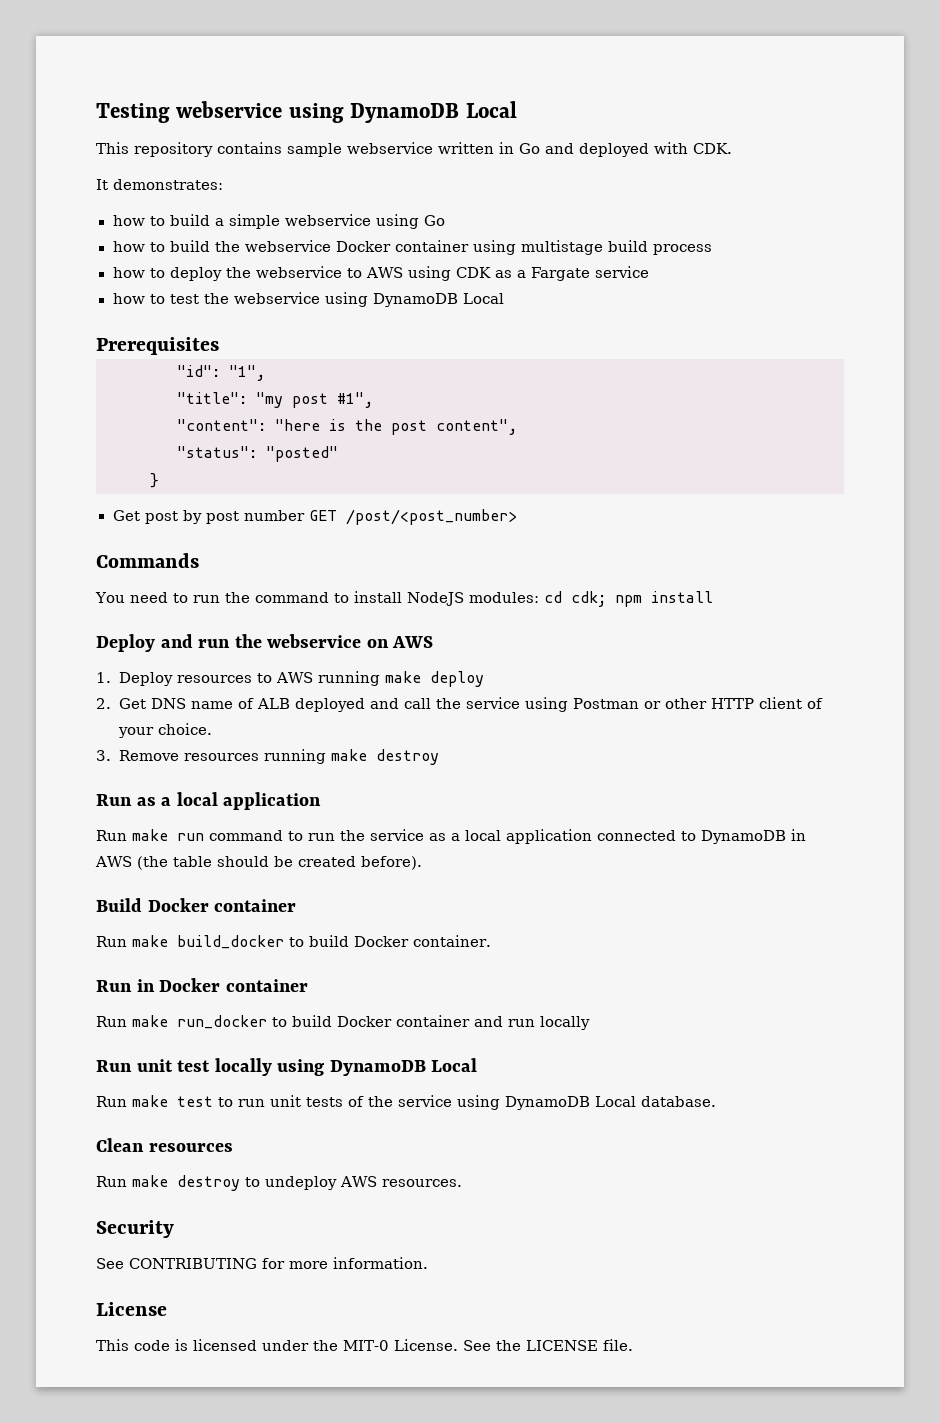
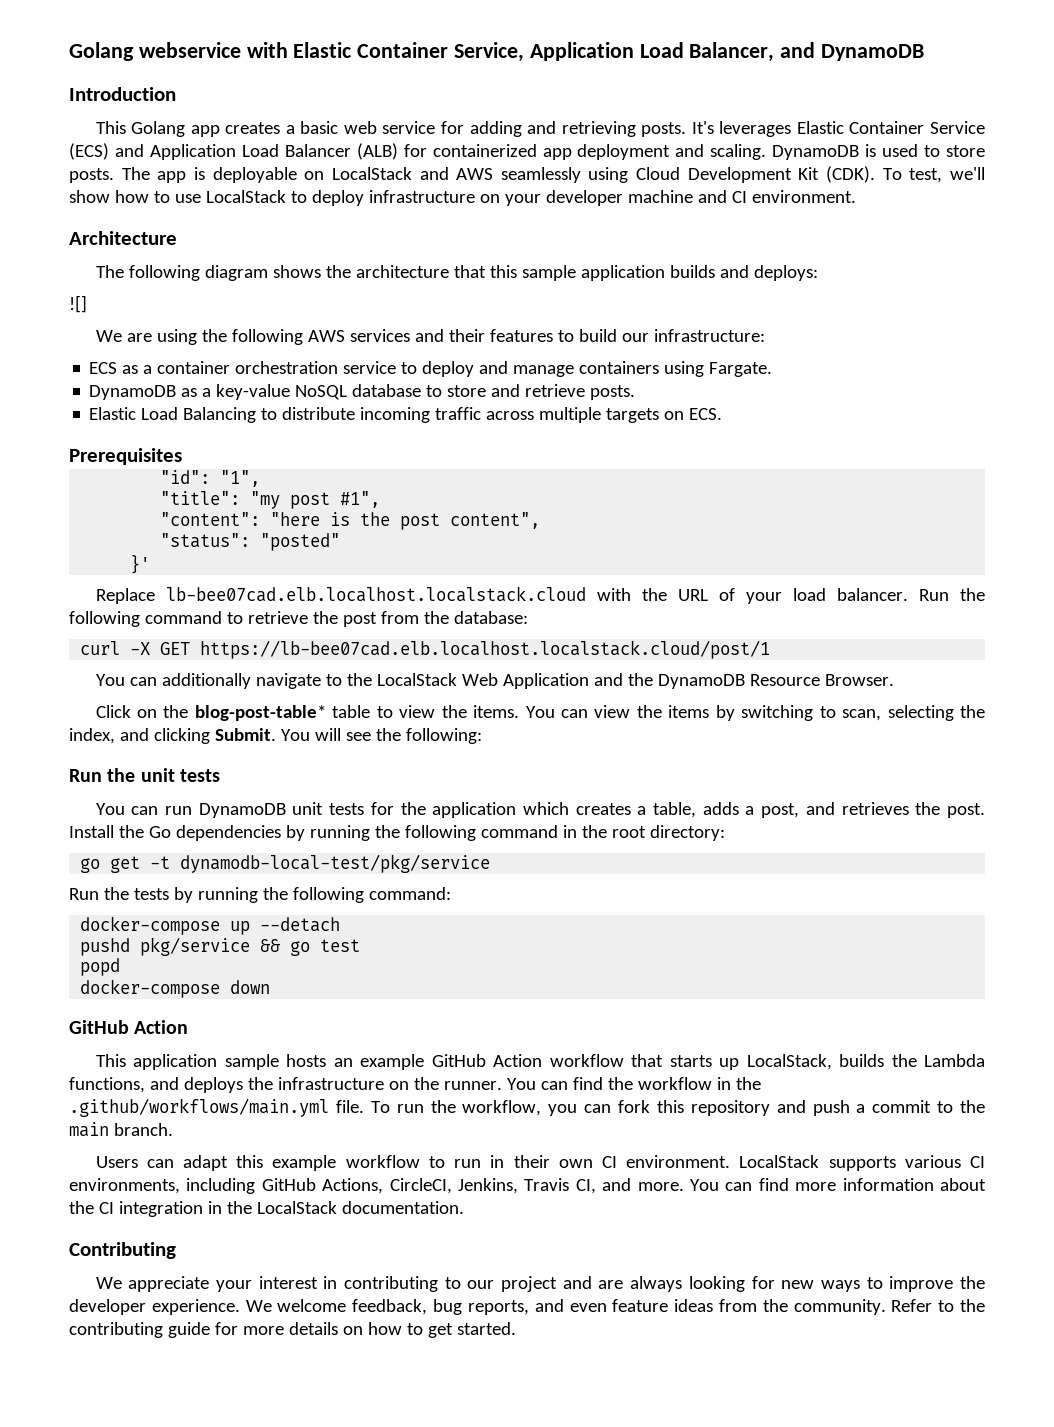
[96,101,517,123] [96,142,732,157] [96,179,223,190] [112,214,445,229] [112,240,712,255] [112,266,650,281] [112,292,504,307] Testing webservice using DynamoDB Local // This repository contains sample webservice written in Go and deployed with CDK. // It demonstrates: // how to build a simple webservice using Go // how to build the webservice Docker container using multistage build process // how to deploy the webservice to AWS using CDK as a Fargate service // how to test the webservice using DynamoDB Local -> [69,42,925,62] [69,87,176,101] [95,121,986,137] [69,143,985,160] [69,166,985,183] [69,190,856,206] [69,231,177,245] [95,265,818,281] [69,295,87,313] [95,329,765,345] [89,361,773,377] [89,384,636,400] [89,407,723,423] Golang webservice with Elastic Container Service, Application Load Balancer, and DynamoDB // Introduction // This Golang app creates a basic web service for adding and retrieving posts. It's leverages Elastic Container Service (ECS) and Application Load Balancer (ALB) for containerized app deployment and scaling. DynamoDB is used to store posts. The app is deployable on LocalStack and AWS seamlessly using Cloud Development Kit (CDK). To test, we'll show how to use LocalStack to deploy infrastructure on your developer machine and CI environment. // Architecture // The following diagram shows the architecture that this sample application builds and deploys: // ![] // We are using the following AWS services and their features to build our infrastructure: // ECS as a container orchestration service to deploy and manage containers using Fargate. // DynamoDB as a key-value NoSQL database to store and retrieve posts. // Elastic Load Balancing to distribute incoming traffic across multiple targets on ECS.
[150,473,159,488] [112,509,517,525] [96,553,199,568] [95,591,713,607] [96,634,434,652] [96,671,485,687] [96,697,824,712] [118,723,213,738] [96,749,440,765] [96,792,322,810] [96,829,806,844] [95,856,422,870] [96,898,297,912] [96,935,491,949] [96,978,308,992] [96,1015,590,1030] [96,1058,478,1076] [96,1095,716,1110] [96,1138,233,1152] [96,1175,462,1191] [96,1220,174,1238] [96,1257,428,1269] [96,1302,167,1316] [96,1339,633,1351] } // Get post by post number GET /post/<post_number> // Commands // You need to run the command to install NodeJS modules: cd cdk; npm install // Deploy and run the webservice on AWS // 1. Deploy resources to AWS running make deploy // 2. Get DNS name of ALB deployed and call the service using Postman or other HTTP client of your choice. // 3. Remove resources running make destroy // Run as a local application // Run make run command to run the service as a local application connected to DynamoDB in AWS (the table should be created before). // Build Docker container // Run make build_docker to build Docker container. // Run in Docker container // Run make run_docker to build Docker container and run locally // Run unit test locally using DynamoDB Local // Run make test to run unit tests of the service using DynamoDB Local database. // Clean resources // Run make destroy to undeploy AWS resources. // Security // See CONTRIBUTING for more information. // License // This code is licensed under the MIT-0 License. See the LICENSE file. -> [130,554,151,574] [95,586,986,604] [69,611,528,627] [80,640,771,659] [95,673,894,689] [95,705,986,721] [69,728,482,744] [69,768,220,782] [95,802,985,818] [69,825,725,841] [80,854,491,873] [69,887,451,903] [80,916,341,935] [80,937,361,956] [80,958,121,976] [80,979,271,998] [69,1020,189,1034] [95,1054,986,1070] [69,1077,761,1093] [69,1098,985,1117] [69,1122,173,1137] [95,1155,985,1171] [69,1178,986,1194] [69,1201,464,1217] [69,1242,176,1259] [95,1276,986,1292] [69,1299,985,1315] [69,1322,516,1338] }' // Replace lb-bee07cad.elb.localhost.localstack.cloud with the URL of your load balancer. Run the following command to retrieve the post from the database: // curl -X GET https://lb-bee07cad.elb.localhost.localstack.cloud/post/1 // You can additionally navigate to the LocalStack Web Application and the DynamoDB Resource Browser. // Click on the blog-post-table* table to view the items. You can view the items by switching to scan, selecting the index, and clicking Submit. You will see the following: // Run the unit tests // You can run DynamoDB unit tests for the application which creates a table, adds a post, and retrieves the post. Install the Go dependencies by running the following command in the root directory: // go get -t dynamodb-local-test/pkg/service // Run the tests by running the following command: // docker-compose up --detach // pushd pkg/service && go test // popd // docker-compose down // GitHub Action // This application sample hosts an example GitHub Action workflow that starts up LocalStack, builds the Lambda functions, and deploys the infrastructure on the runner. You can find the workflow in the .github/workflows/main.yml file. To run the workflow, you can fork this repository and push a commit to the main branch. // Users can adapt this example workflow to run in their own CI environment. LocalStack supports various CI environments, including GitHub Actions, CircleCI, Jenkins, Travis CI, and more. You can find more information about the CI integration in the LocalStack documentation. // Contributing // We appreciate your interest in contributing to our project and are always looking for new ways to improve the developer experience. We welcome feedback, bug reports, and even feature ideas from the community. Refer to the contributing guide for more details on how to get started.

